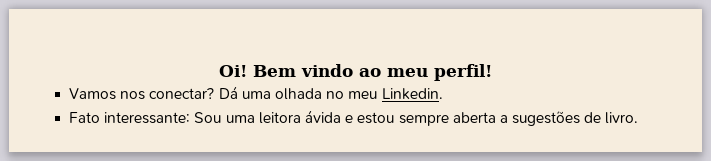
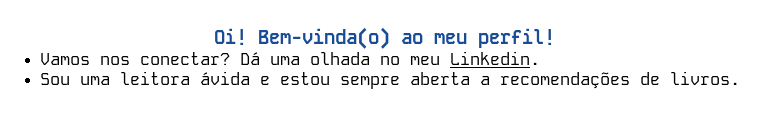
[253,64,353,77] Bem vindo -> [258,27,390,49] Bem-vinda(o)
[69,112,191,124] Fato interessante: -> (541, 58) none
[512,111,639,126] sugestões de livro. -> [500,71,741,89] recomendações de livros.

